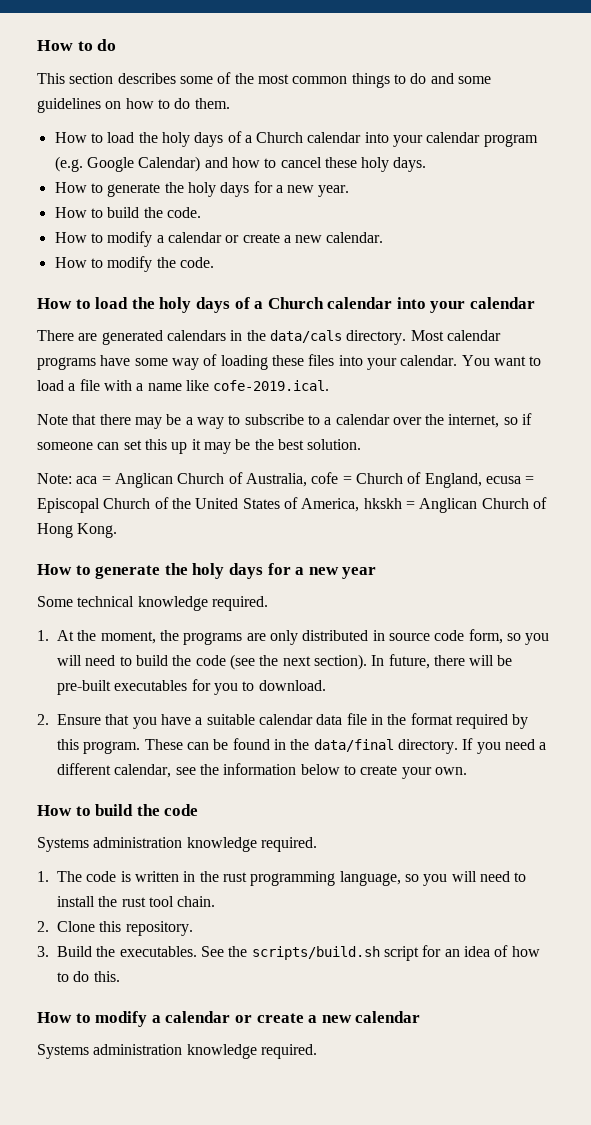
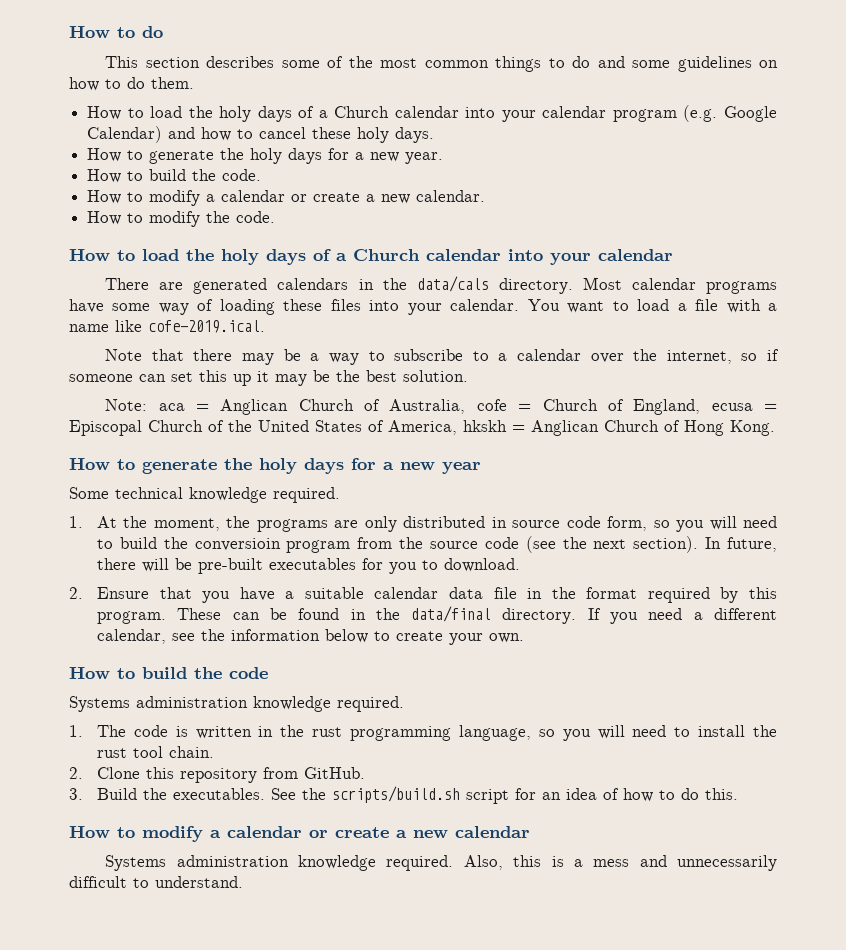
(192, 660) none -> [194,537,479,553] conversioin program from the source
[125,921,193,936] repository. -> [180,767,366,783] repository from GitHub.
(317, 1051) none -> [463,855,777,871] [69,876,243,888] Also, this is a mess and unnecessarily difficult to understand.

